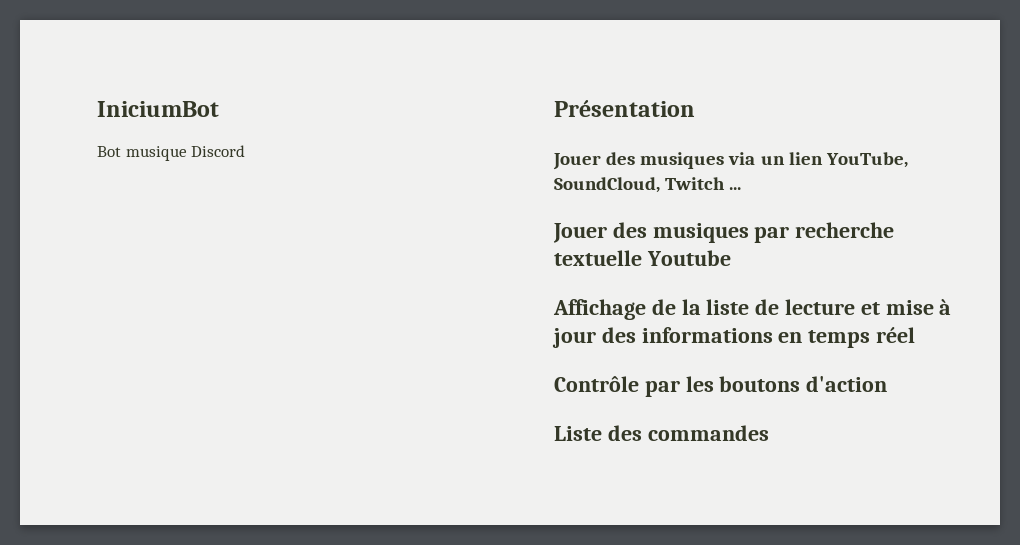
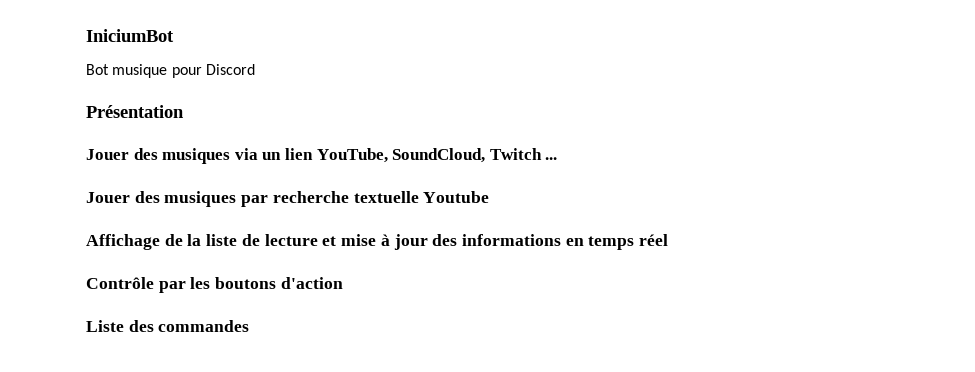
(187, 153) none -> [171,67,202,78] pour

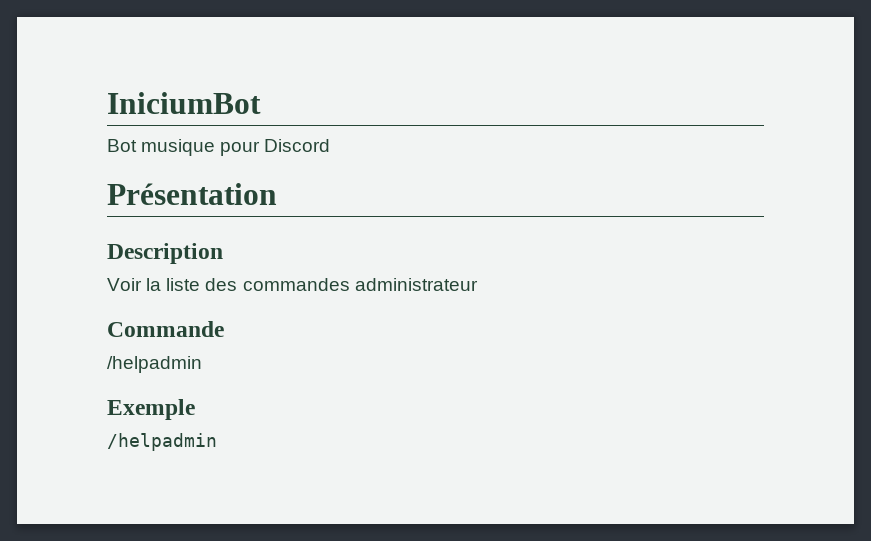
[86,148,558,164] [86,191,490,207] [86,234,669,250] [86,277,343,293] [86,320,250,332] Jouer des musiques via un lien YouTube, SoundCloud, Twitch ... // Jouer des musiques par recherche textuelle Youtube // Affichage de la liste de lecture et mise à jour des informations en temps réel // Contrôle par les boutons d'action // Liste des commandes -> [107,243,223,264] [107,278,478,291] [107,321,224,337] [107,356,202,373] [107,399,195,420] [107,433,217,451] Description // Voir la liste des commandes administrateur // Commande // /helpadmin // Exemple // /helpadmin

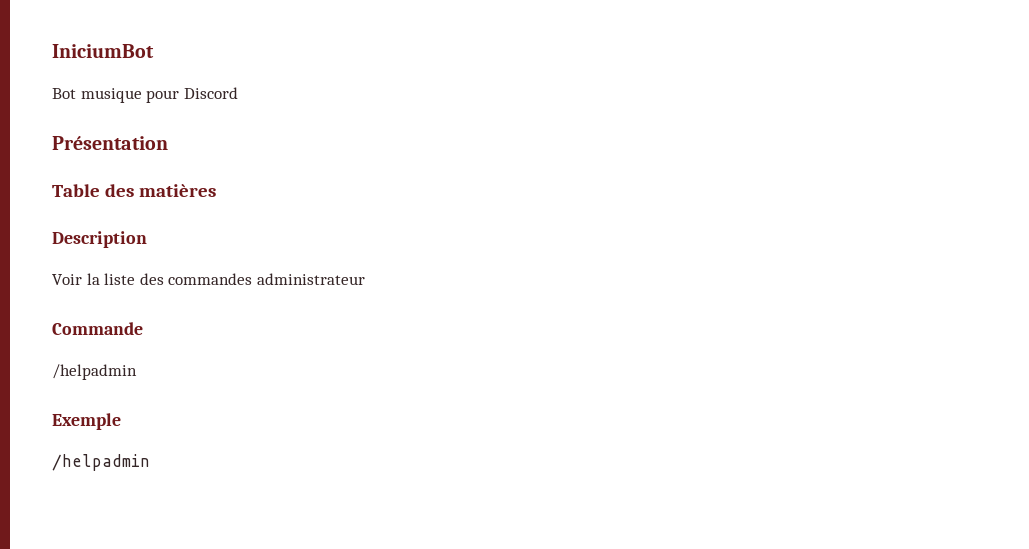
(277, 194) none -> [52,184,216,197] // Table des matières

